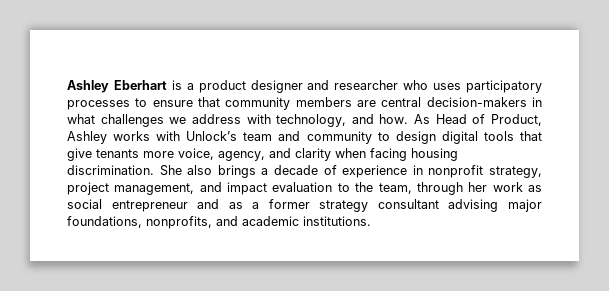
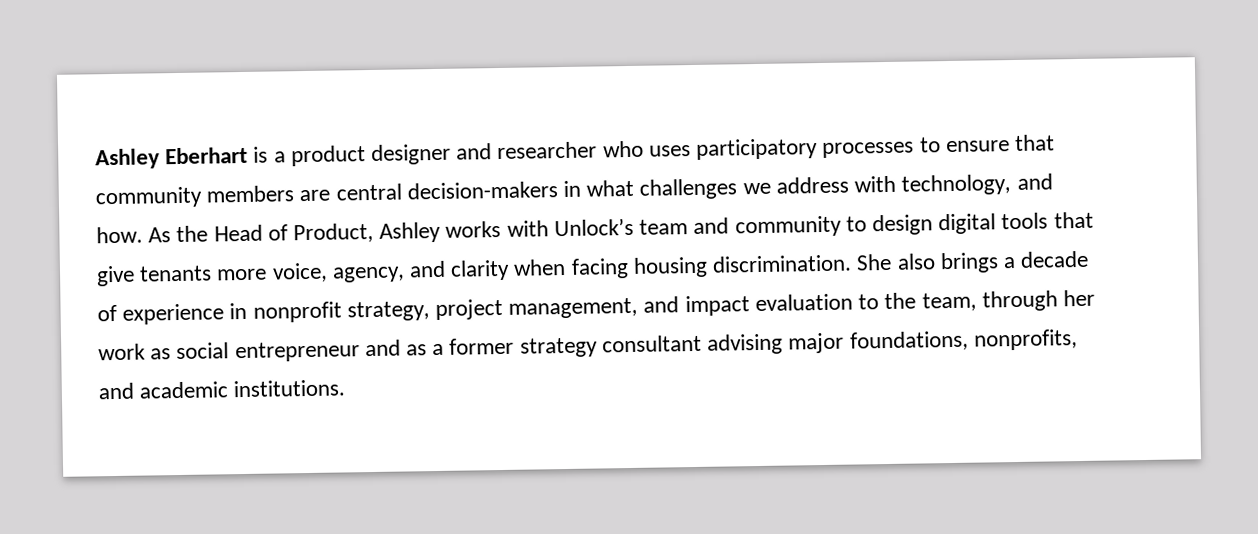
(431, 119) none -> [176,225,209,243] the

